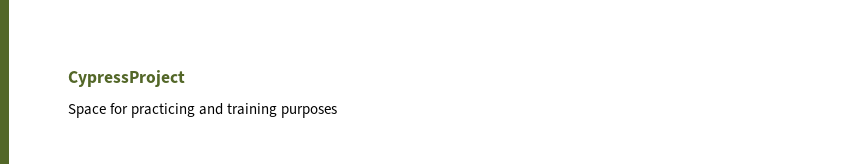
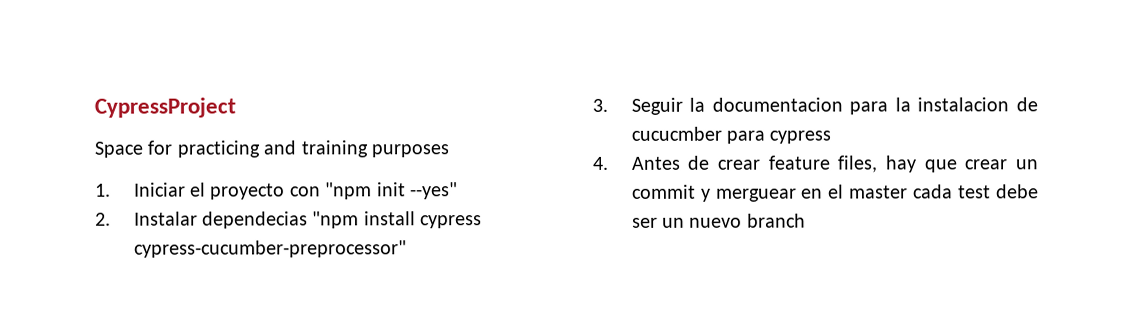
(338, 112) none -> [95,182,459,200] [95,211,483,229] [133,240,407,258] [592,97,1038,115] [630,126,832,144] [592,155,1039,173] [631,184,1039,202] [631,213,806,228] // 1. Iniciar el proyecto con "npm init --yes" // 2. Instalar dependecias "npm install cypress cypress-cucumber-preprocessor" // 3. Seguir la documentacion para la instalacion de cucucmber para cypress // 4. Antes de crear feature files, hay que crear un commit y merguear en el master cada test debe ser un nuevo branch

